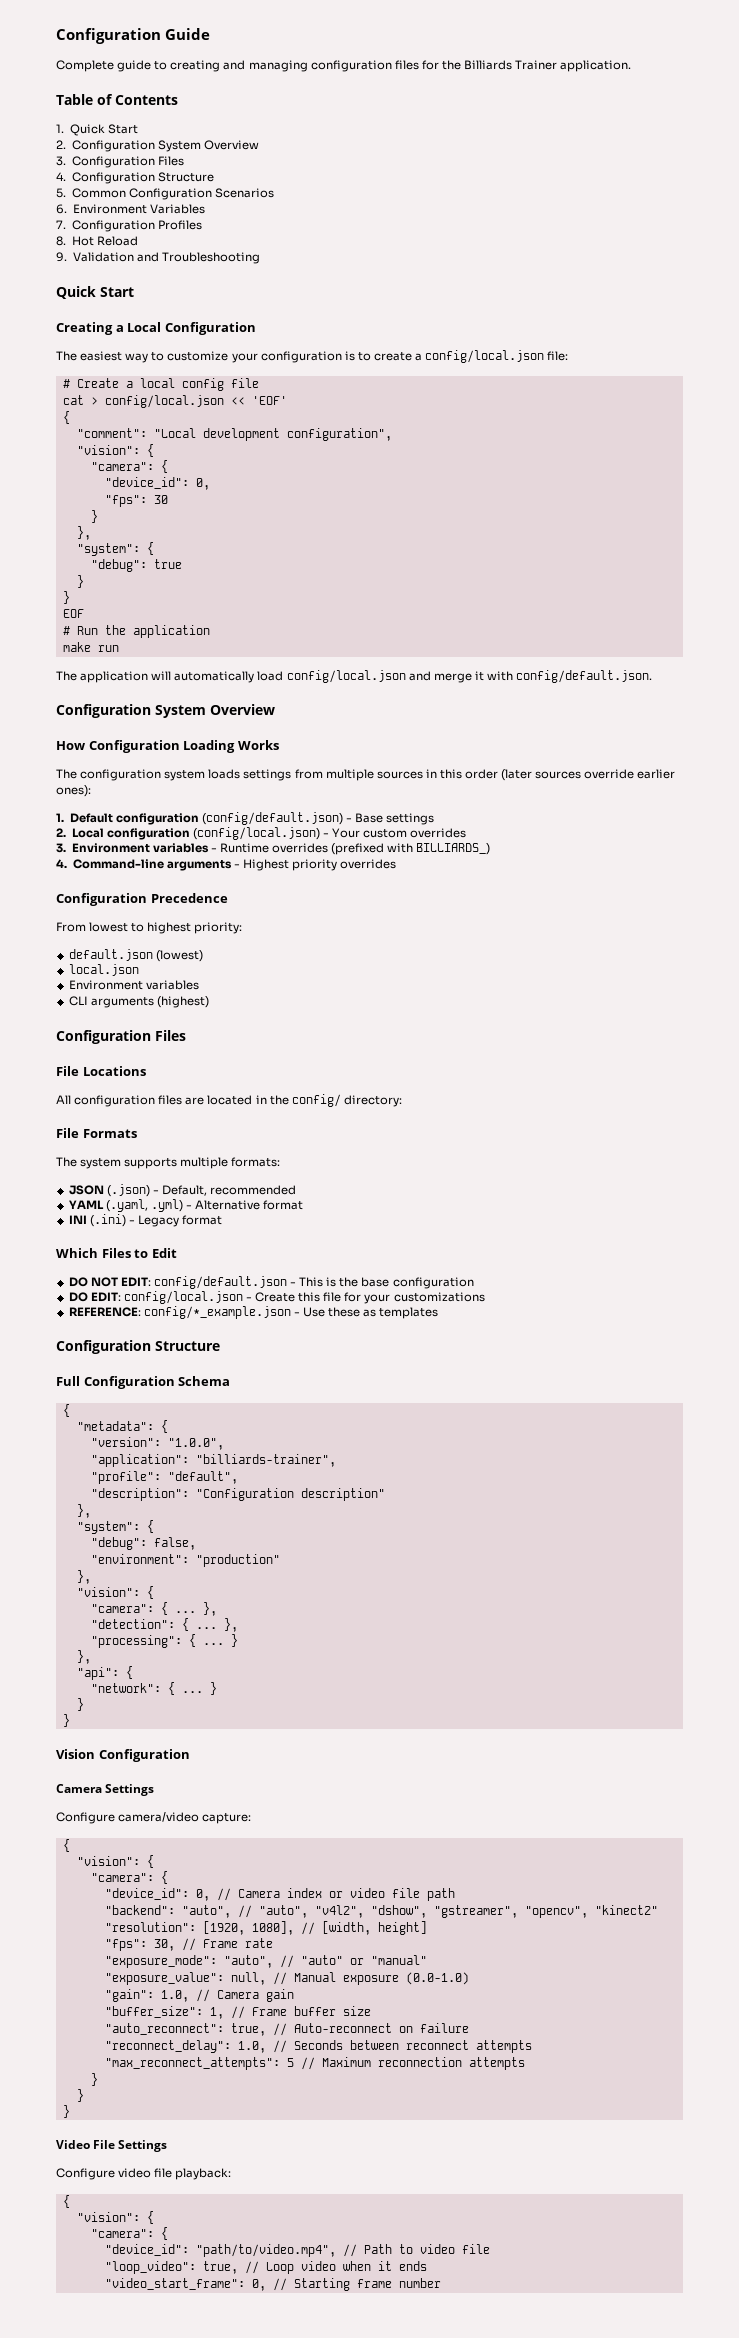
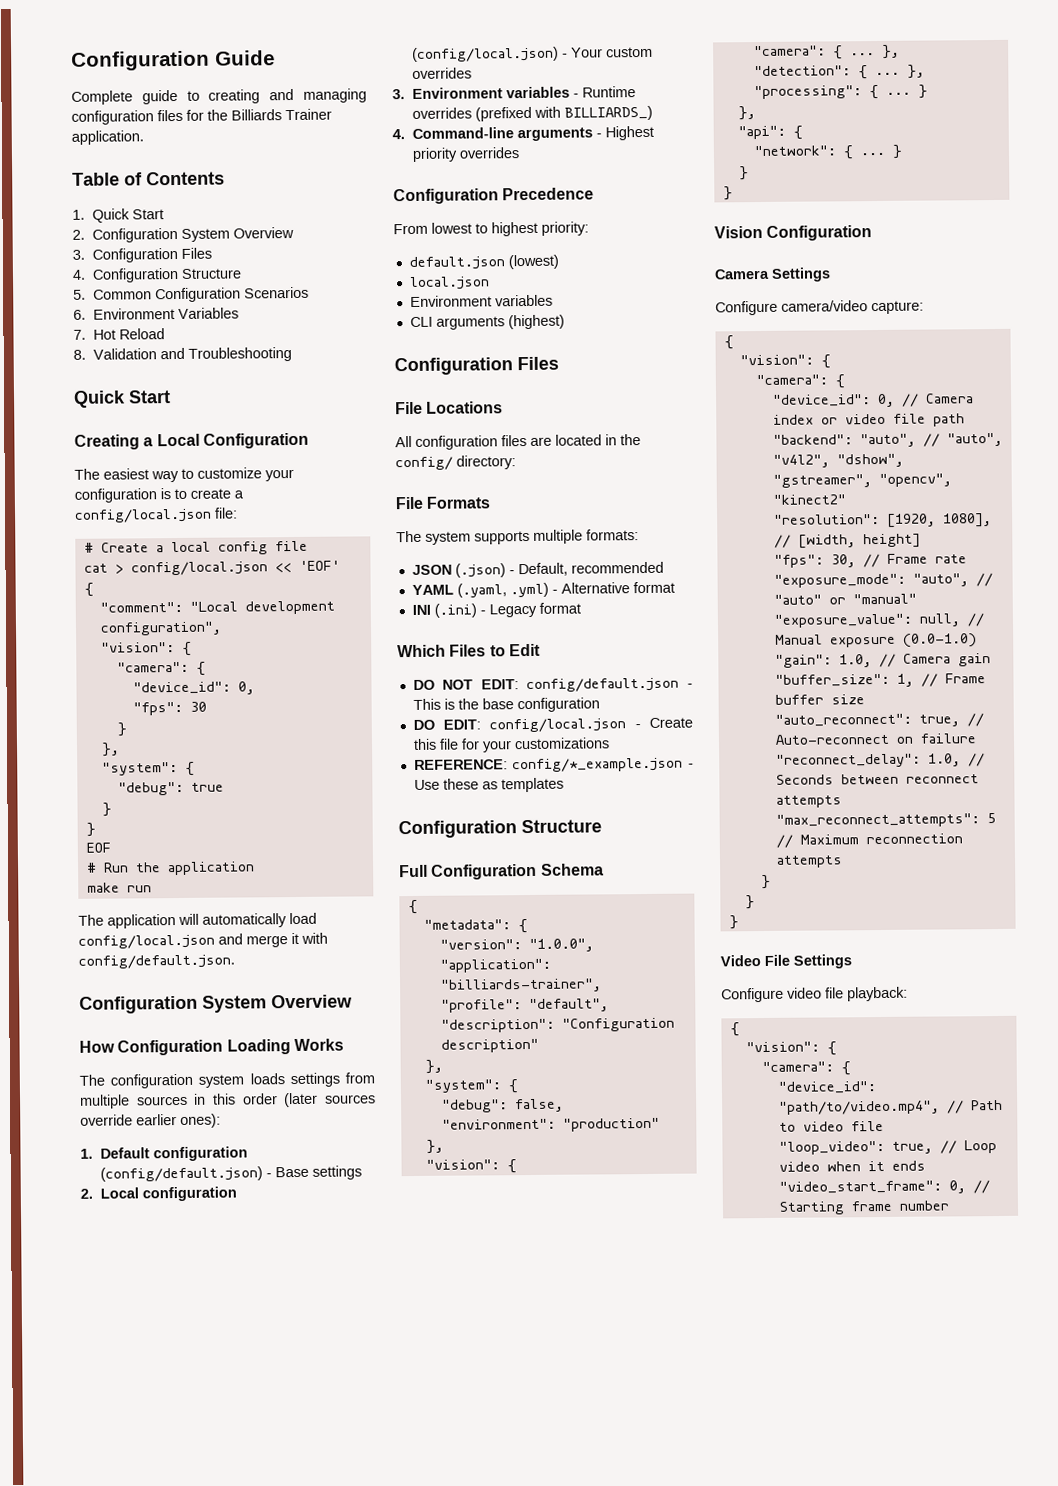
[71,220,202,232] [56,236,66,246] Configuration Profiles // 8. -> (86, 334) none
[56,252,67,262] 9. -> [73,349,86,360] 8.

